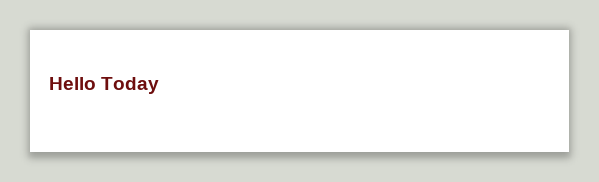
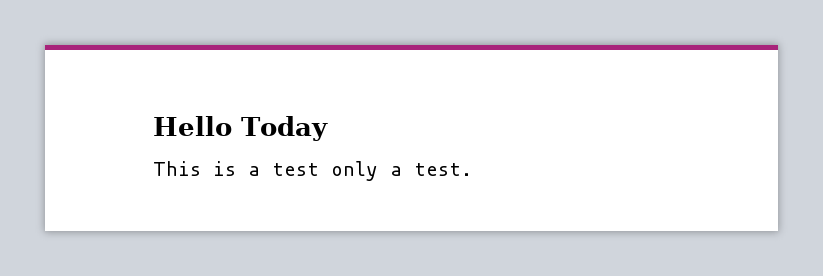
(160, 85) none -> [153,161,472,181] // This is a test only a test.

